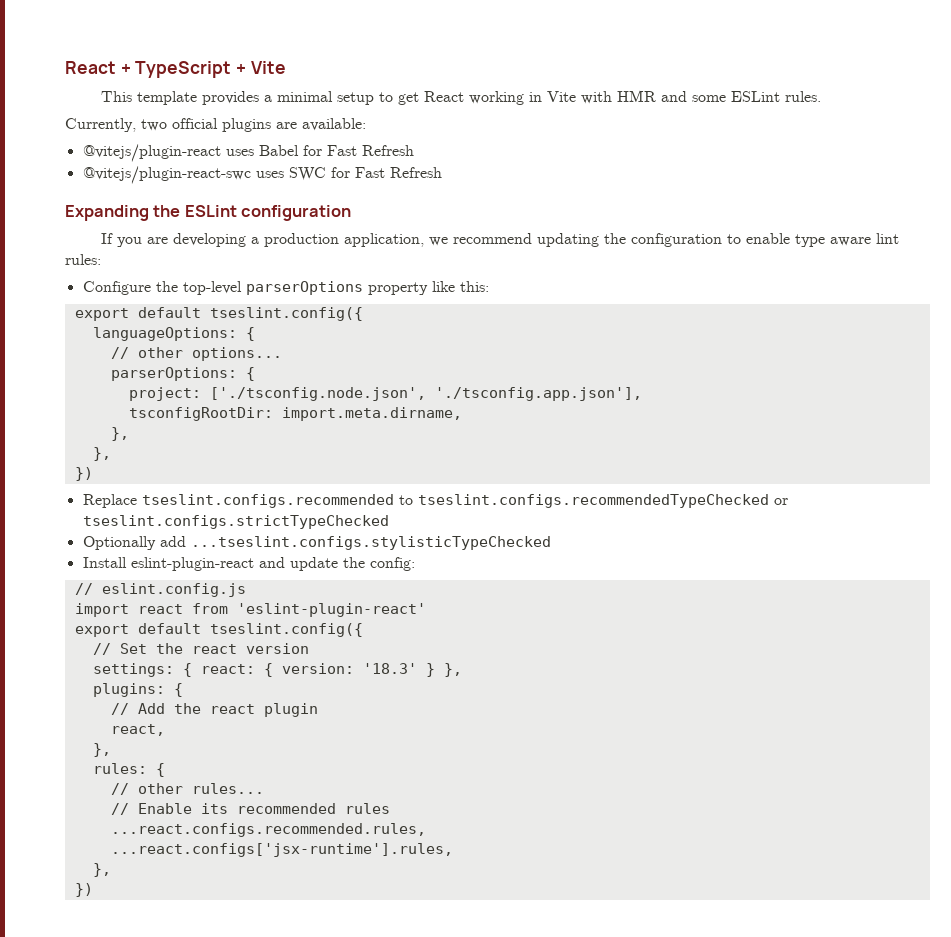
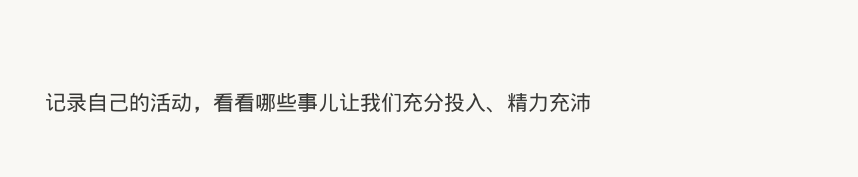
[65,61,286,78] [101,90,822,105] [65,118,366,132] [82,144,414,162] [82,166,442,184] [65,205,352,221] [101,233,900,247] [65,254,101,265] [82,281,489,295] [74,307,363,321] [92,327,255,341] [110,347,282,361] [110,367,255,381] [128,387,642,401] [128,407,462,421] [110,427,129,441] [92,447,111,461] [74,467,93,481] [82,494,788,508] [82,515,389,529] [82,536,551,550] [82,557,415,571] [74,583,246,597] [74,603,426,617] [74,623,363,637] [92,643,309,655] [92,663,462,677] [92,683,183,697] [110,703,318,717] [110,724,165,736] [92,743,111,757] [92,763,165,777] [110,783,264,795] [110,803,390,815] [110,823,426,837] [110,843,453,857] [92,863,111,877] [74,883,93,897] React + TypeScript + Vite // This template provides a minimal setup to get React working in Vite with HMR and some ESLint rules. // Currently, two official plugins are available: // @vitejs/plugin-react uses Babel for Fast Refresh // @vitejs/plugin-react-swc uses SWC for Fast Refresh // Expanding the ESLint configuration // If you are developing a production application, we recommend updating the configuration to enable type aware lint rules: // Configure the top-level parserOptions property like this: // export default tseslint.config({ // languageOptions: { // // other options... // parserOptions: { // project: ['./tsconfig.node.json', './tsconfig.app.json'], // tsconfigRootDir: import.meta.dirname, // }, // }, // }) // Replace tseslint.configs.recommended to tseslint.configs.recommendedTypeChecked or tseslint.configs.strictTypeChecked // Optionally add ...tseslint.configs.stylisticTypeChecked // Install eslint-plugin-react and update the config: // // eslint.config.js // import react from 'eslint-plugin-react' // export default tseslint.config({ // // Set the react version // settings: { react: { version: '18.3' } }, // plugins: { // // Add the react plugin // react, // }, // rules: { // // other rules... // // Enable its recommended rules // ...react.configs.recommended.rules, // ...react.configs['jsx-runtime'].rules, // }, // }) -> [45,92,591,113] 记录自己的活动，看看哪些事儿让我们充分投入、精力充沛

